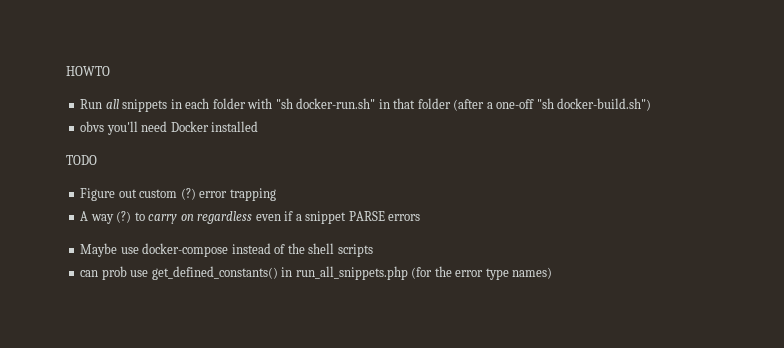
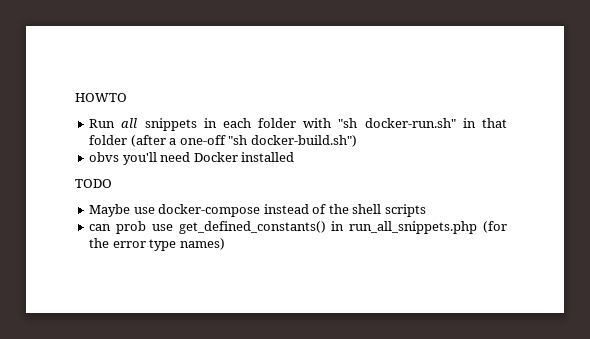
[80,188,276,201] [80,211,421,224] // Figure out custom (?) error trapping // A way (?) to carry on regardless even if a snippet PARSE errors -> (112, 183) none

